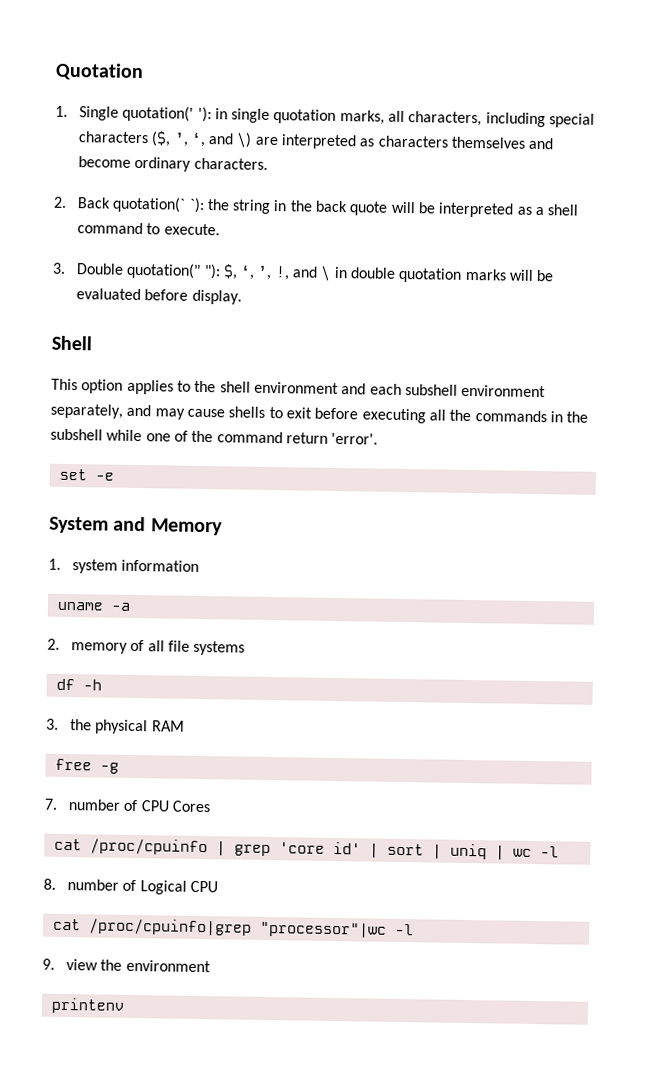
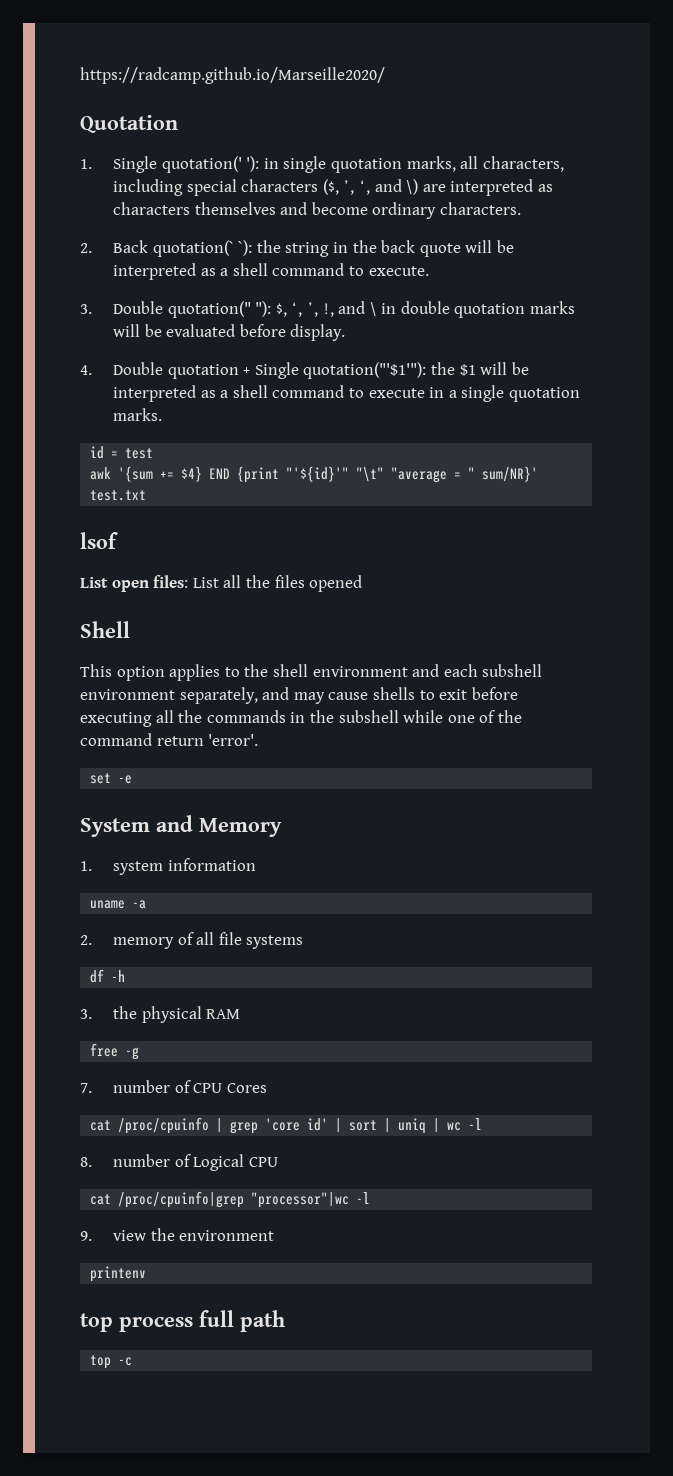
(55, 72) none -> [80,67,385,84] https://radcamp.github.io/Marseille2020/ //
(242, 297) none -> [80,362,529,379] [112,385,580,402] [112,408,162,421] [90,446,154,459] [90,466,539,483] [90,490,147,501] [80,532,118,549] [80,575,363,592] // 4. Double quotation + Single quotation("'$1'"): the $1 will be interpreted as a shell command to execute in a single quotation marks. // id = test // awk '{sum += $4} END {print "'${id}'" "\t" "average = " sum/NR}' test.txt // lsof // List open files: List all the files opened
(125, 1005) none -> [80,1310,285,1332] [90,1355,133,1369] // top process full path // top -c

